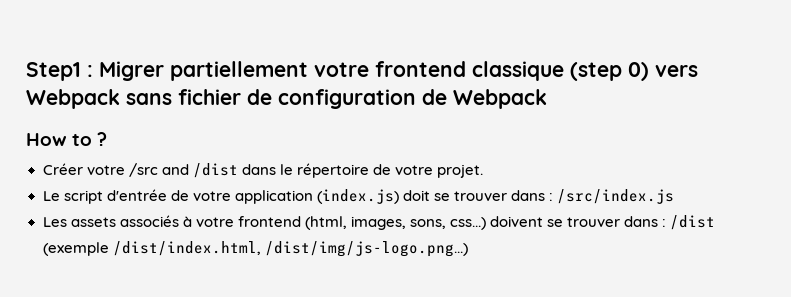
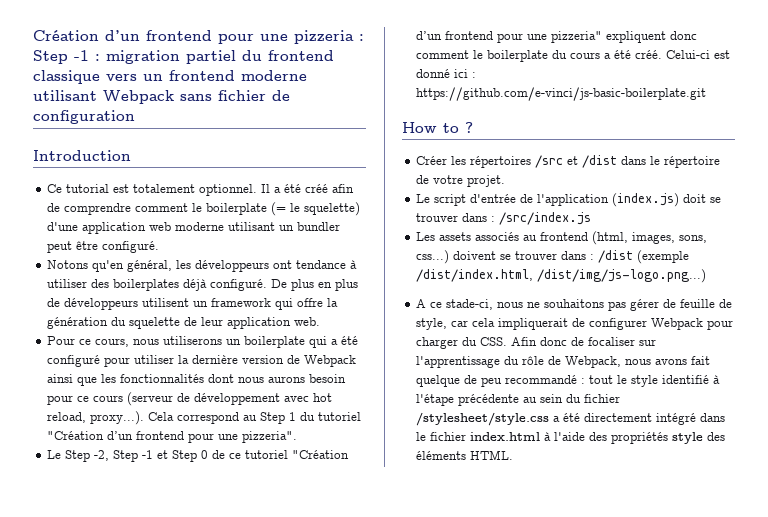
[26,61,698,81] Step1 : Migrer partiellement votre frontend classique (step 0) vers -> [33,30,364,44] [33,50,334,64] [33,70,307,84] [33,90,97,101] Création d’un frontend pour une pizzeria : Step -1 : migration partiel du frontend classique vers un frontend moderne utilisant
[422,89,547,109] de Webpack -> [33,150,131,161] [47,184,355,196] [47,202,361,216] [47,222,341,234] [47,241,160,253] [47,260,358,272] [47,279,359,291] [47,298,339,310] [47,317,321,329] [47,336,359,348] [47,355,357,367] [47,374,347,386] [47,392,333,406] [47,411,362,425] [47,431,298,443] [47,450,350,462] [416,31,698,43] [416,50,731,62] [416,69,477,78] [416,87,707,101] // Introduction // Ce tutorial est totalement optionnel. Il a été créé afin de comprendre comment le boilerplate (= le squelette) d'une application web moderne utilisant un bundler peut être configuré. // Notons qu'en général, les développeurs ont tendance à utiliser des boilerplates déjà configuré. De plus en plus de développeurs utilisent un framework qui offre la génération du squelette de leur application web. // Pour ce cours, nous utiliserons un boilerplate qui a été configuré pour utiliser la dernière version de Webpack ainsi que les fonctionnalités dont nous aurons besoin pour ce cours (serveur de développement avec hot reload, proxy...). Cela correspond au Step 1 du tutoriel "Création d’un frontend pour une pizzeria". // Le Step -2, Step -1 et Step 0 de ce tutoriel "Création d’un frontend pour une pizzeria" expliquent donc comment le boilerplate du cours a été créé. Celui-ci est donné ici : https://github.com/e-vinci/js-basic-boilerplate.git
[86,163,189,177] votre /src and -> [451,155,579,168] les répertoires /src et
[192,190,313,204] votre application -> [537,194,610,206] l'application
[182,216,234,227] à votre -> [523,235,538,241] au
(468, 249) none -> [416,299,733,311] [416,318,734,330] [416,337,657,349] [416,356,711,368] [416,375,721,387] [416,394,621,406] [416,412,726,426] [416,432,726,444] [416,450,514,460] // A ce stade-ci, nous ne souhaitons pas gérer de feuille de style, car cela impliquerait de configurer Webpack pour charger du CSS. Afin donc de focaliser sur l'apprentissage du rôle de Webpack, nous avons fait quelque de peu recommandé : tout le style identifié à l'étape précédente au sein du fichier /stylesheet/style.css a été directement intégré dans le fichier index.html à l'aide des propriétés style des éléments HTML.

